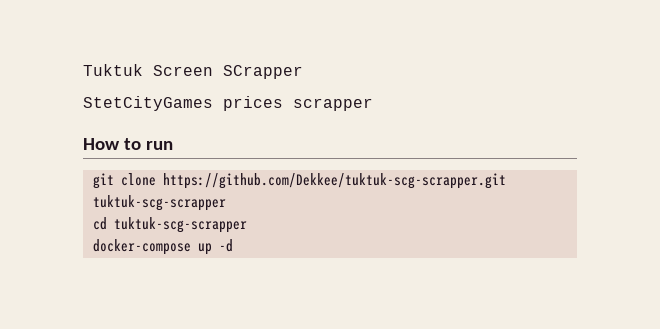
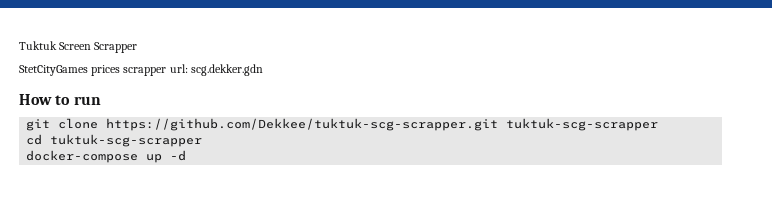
[223,65,303,79] SCrapper -> [94,42,138,53] Scrapper
(373, 104) none -> [169,64,263,76] url: scg.dekker.gdn

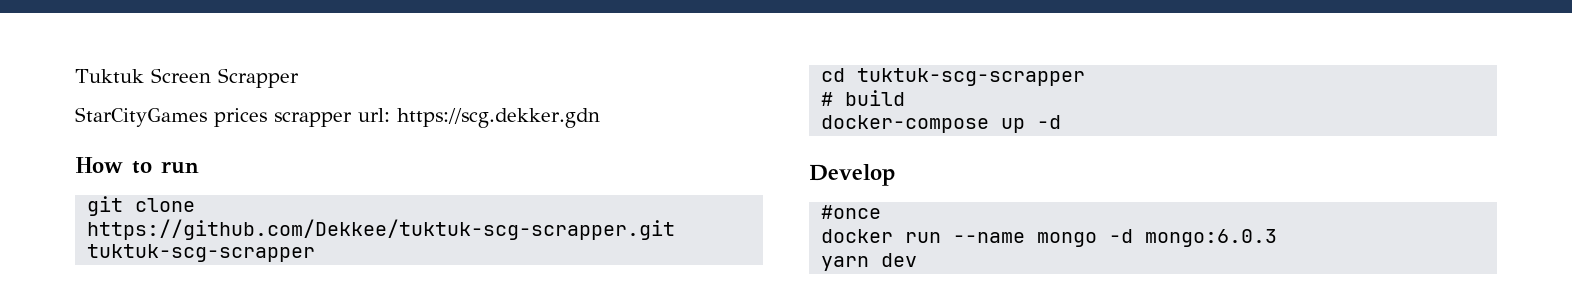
[19,65,88,76] StetCityGames -> [75,107,207,127] StarCityGames
[190,64,263,76] scg.dekker.gdn -> [397,108,600,128] https://scg.dekker.gdn
(203, 140) none -> [821,90,906,106] // # build
(187, 155) none -> [809,164,895,186] [821,205,882,219] [821,229,1278,247] [821,253,918,271] // Develop // #once // docker run --name mongo -d mongo:6.0.3 // yarn dev

